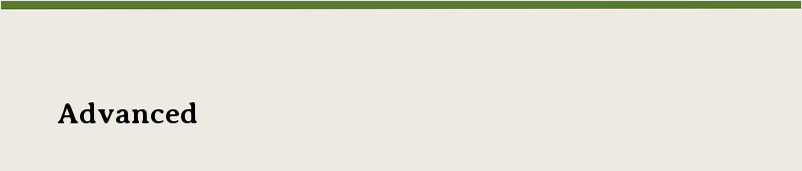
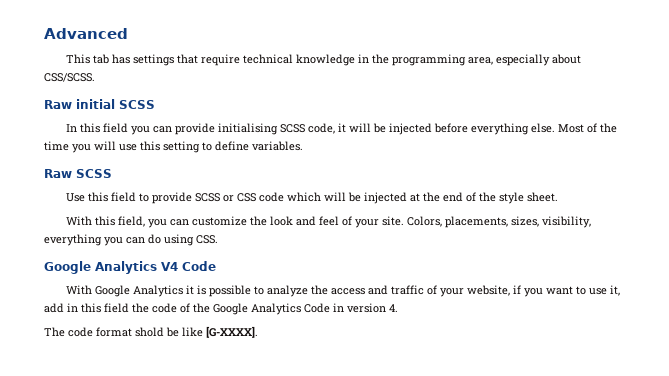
(199, 113) none -> [65,54,581,66] [44,73,95,82] [44,99,155,109] [65,123,617,135] [44,141,303,153] [44,169,112,178] [65,192,558,204] [65,216,591,228] [44,234,218,246] [44,261,216,274] [65,285,620,297] [44,303,398,315] [44,326,258,338] // This tab has settings that require technical knowledge in the programming area, especially about CSS/SCSS. // Raw initial SCSS // In this field you can provide initialising SCSS code, it will be injected before everything else. Most of the time you will use this setting to define variables. // Raw SCSS // Use this field to provide SCSS or CSS code which will be injected at the end of the style sheet. // With this field, you can customize the look and feel of your site. Colors, placements, sizes, visibility, everything you can do using CSS. // Google Analytics V4 Code // With Google Analytics it is possible to analyze the access and traffic of your website, if you want to use it, add in this field the code of the Google Analytics Code in version 4. // The code format shold be like [G-XXXX].

